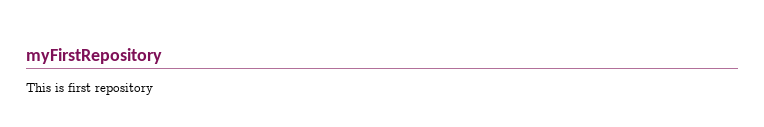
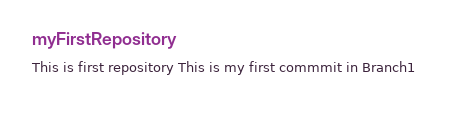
(153, 89) none -> [177,61,415,75] This is my first commmit in Branch1

